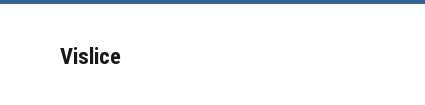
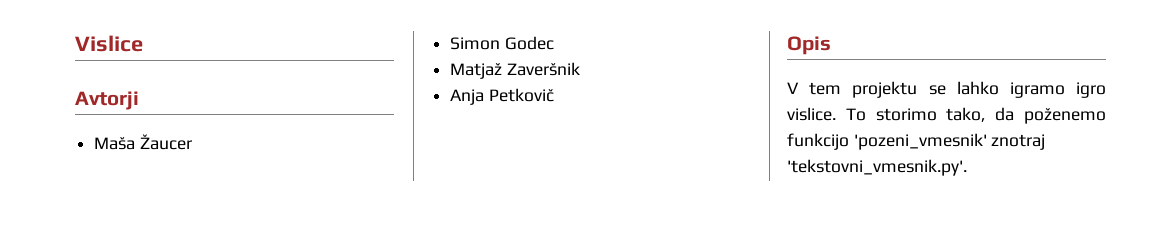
(121, 55) none -> [75,91,139,110] [94,134,192,150] [450,36,554,50] [450,62,580,79] [450,88,554,105] [787,36,831,55] [787,81,1106,98] [787,107,1106,124] [787,133,1046,150] [787,159,967,176] // Avtorji // Maša Žaucer // Simon Godec // Matjaž Zaveršnik // Anja Petkovič // Opis // V tem projektu se lahko igramo igro vislice. To storimo tako, da poženemo funkcijo 'pozeni_vmesnik' znotraj 'tekstovni_vmesnik.py'.

